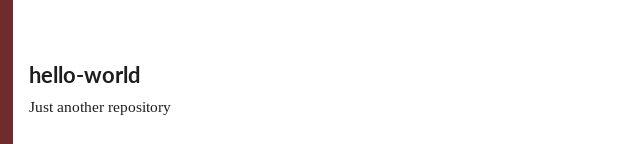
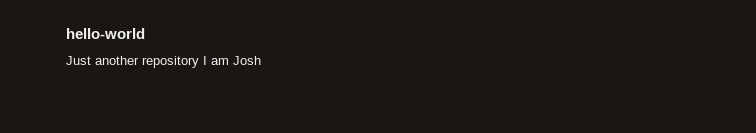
(172, 108) none -> [203,56,261,65] I am Josh

